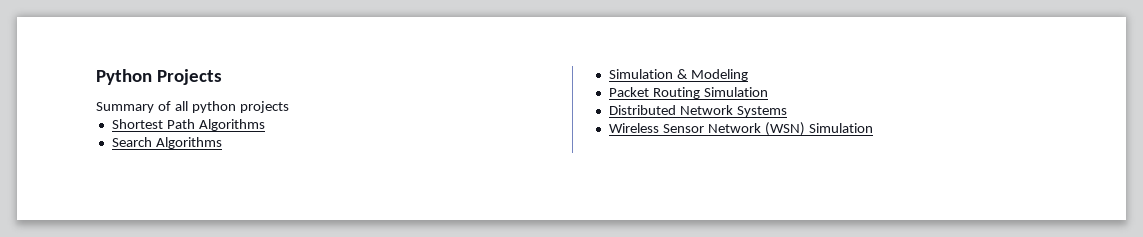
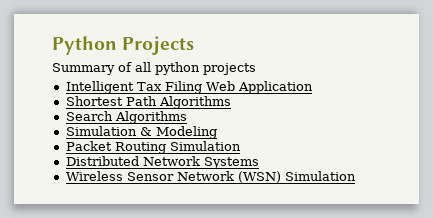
(289, 107) none -> [65,81,313,94] // Intelligent Tax Filing Web Application

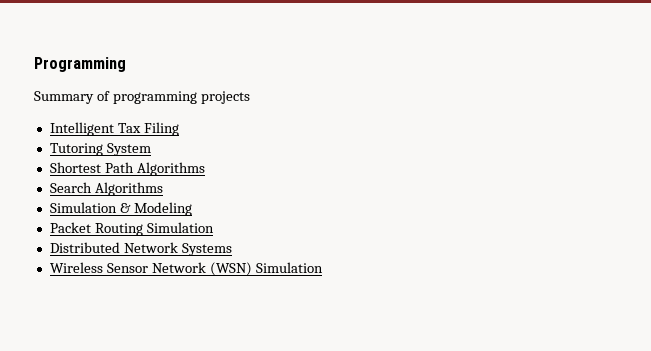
[52,36,195,55] Python Projects -> [34,57,126,72] Programming
[135,62,200,75] all python -> [112,91,197,104] programming
[205,81,313,94] Web Application -> [49,143,151,156] // Tutoring System

